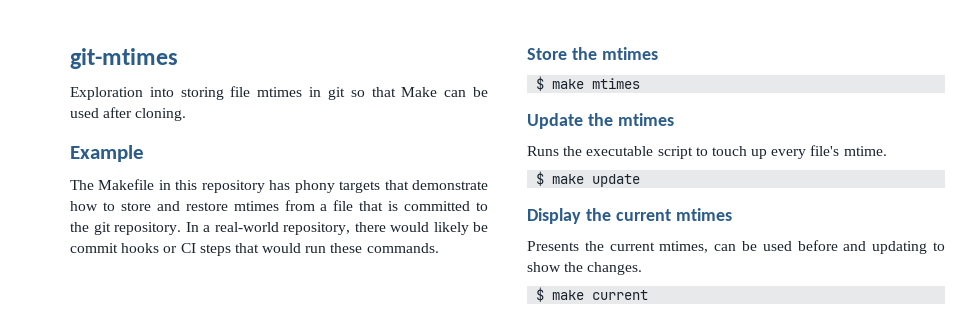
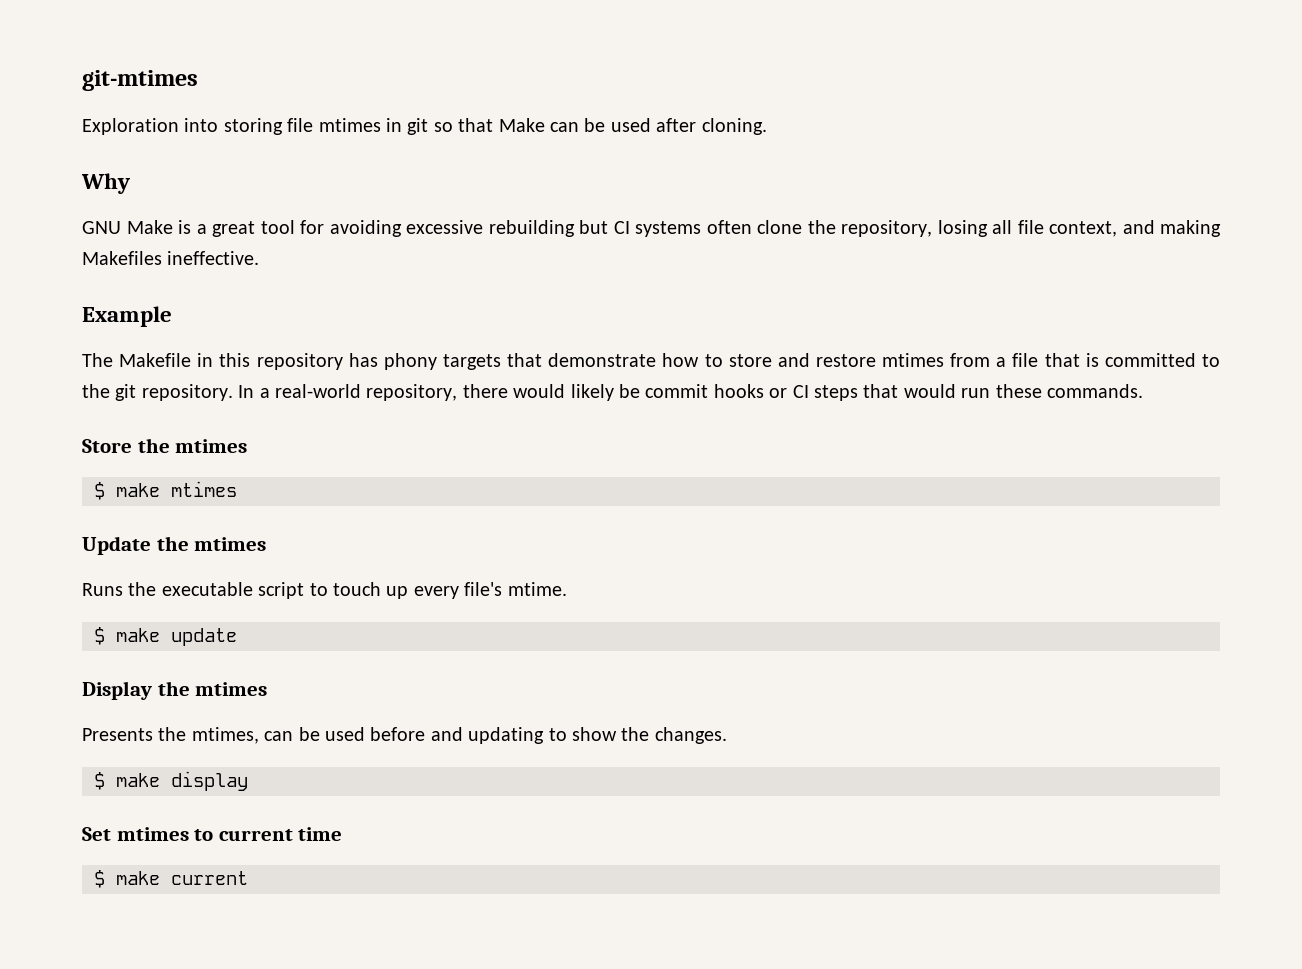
(187, 114) none -> [81,173,130,194] [82,220,1221,237] [82,251,260,265] // Why // GNU Make is a great tool for avoiding excessive rebuilding but CI systems often clone the repository, losing all file context, and making Makefiles ineffective.
[615,209,671,221] current -> (190, 688) none
[609,242,655,251] current -> (187, 734) none
(643, 268) none -> [94,771,248,791] [82,827,343,841] // $ make display // Set mtimes to current time

